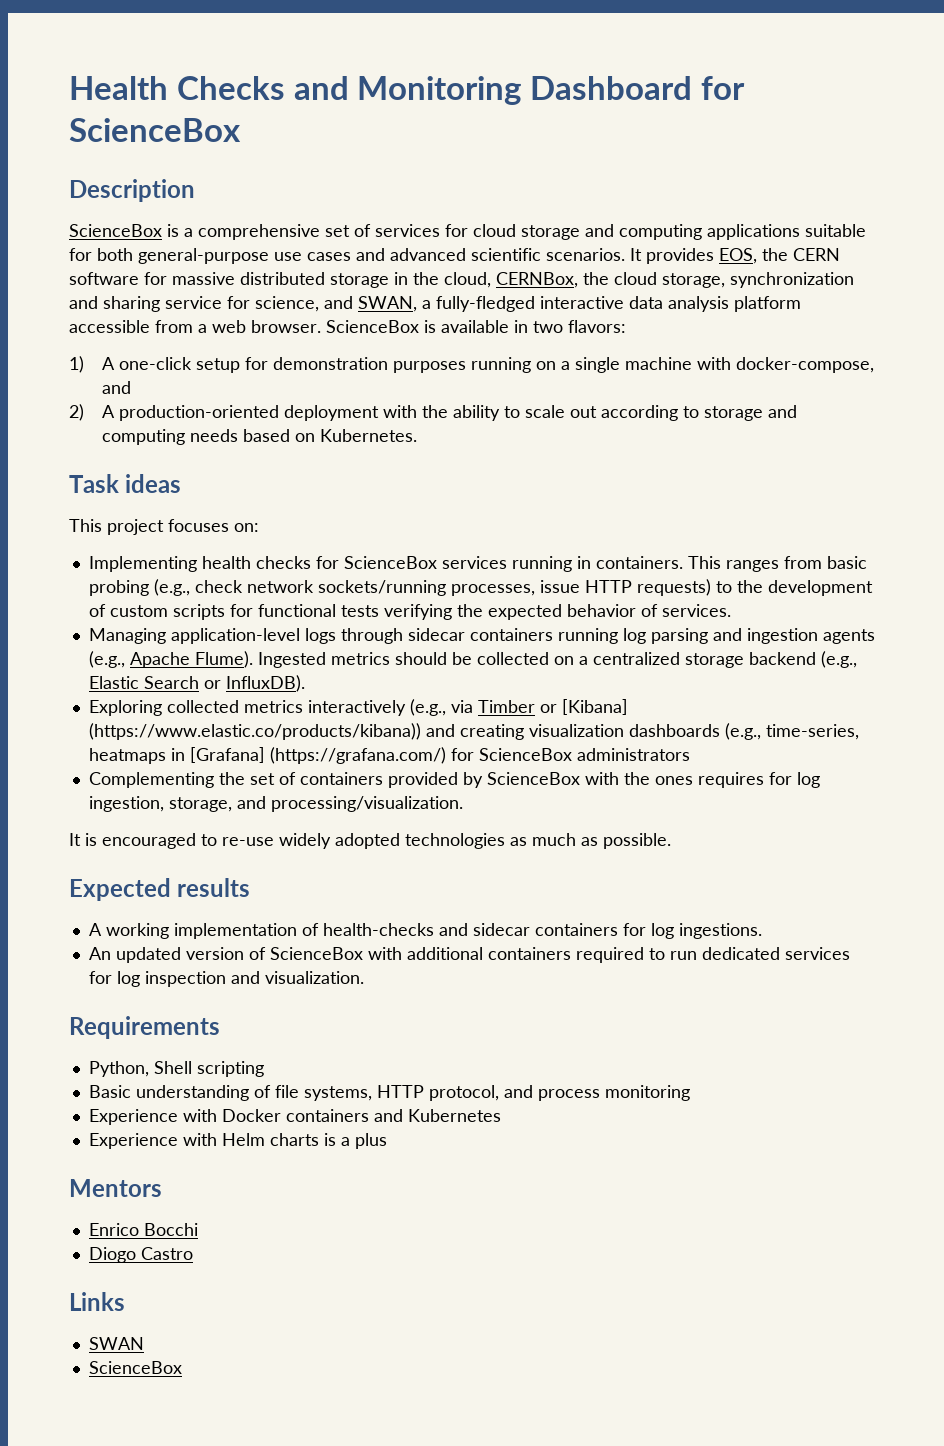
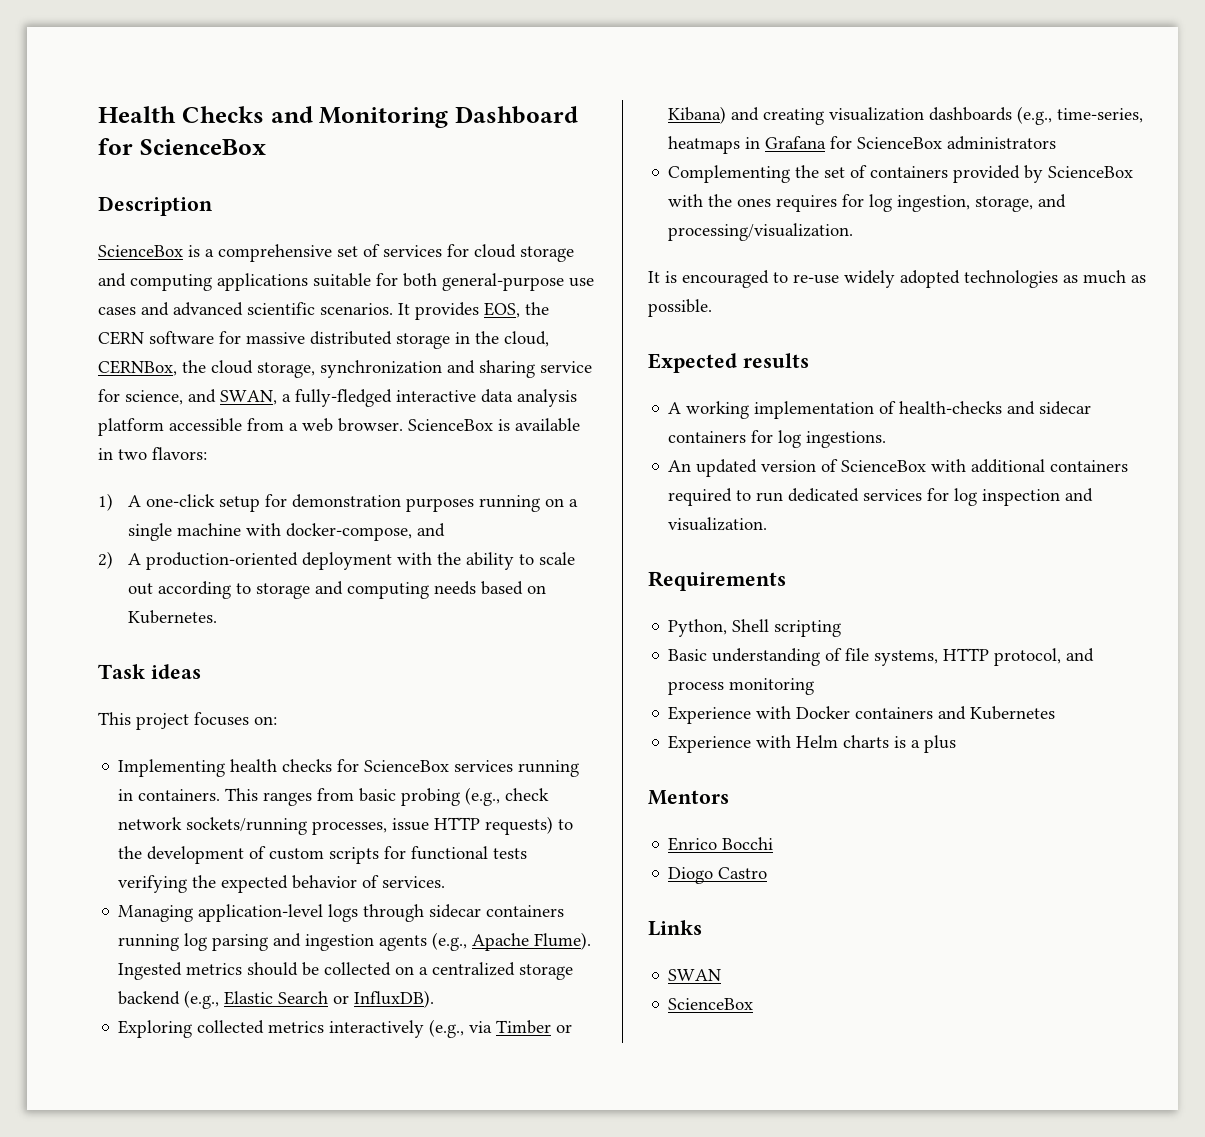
[561,699,628,715] [88,723,421,740] [Kibana] (https://www.elastic.co/products/kibana)) -> [668,106,727,124] Kibana)
[189,747,446,764] [Grafana] (https://grafana.com/) -> [765,136,827,149] Grafana

